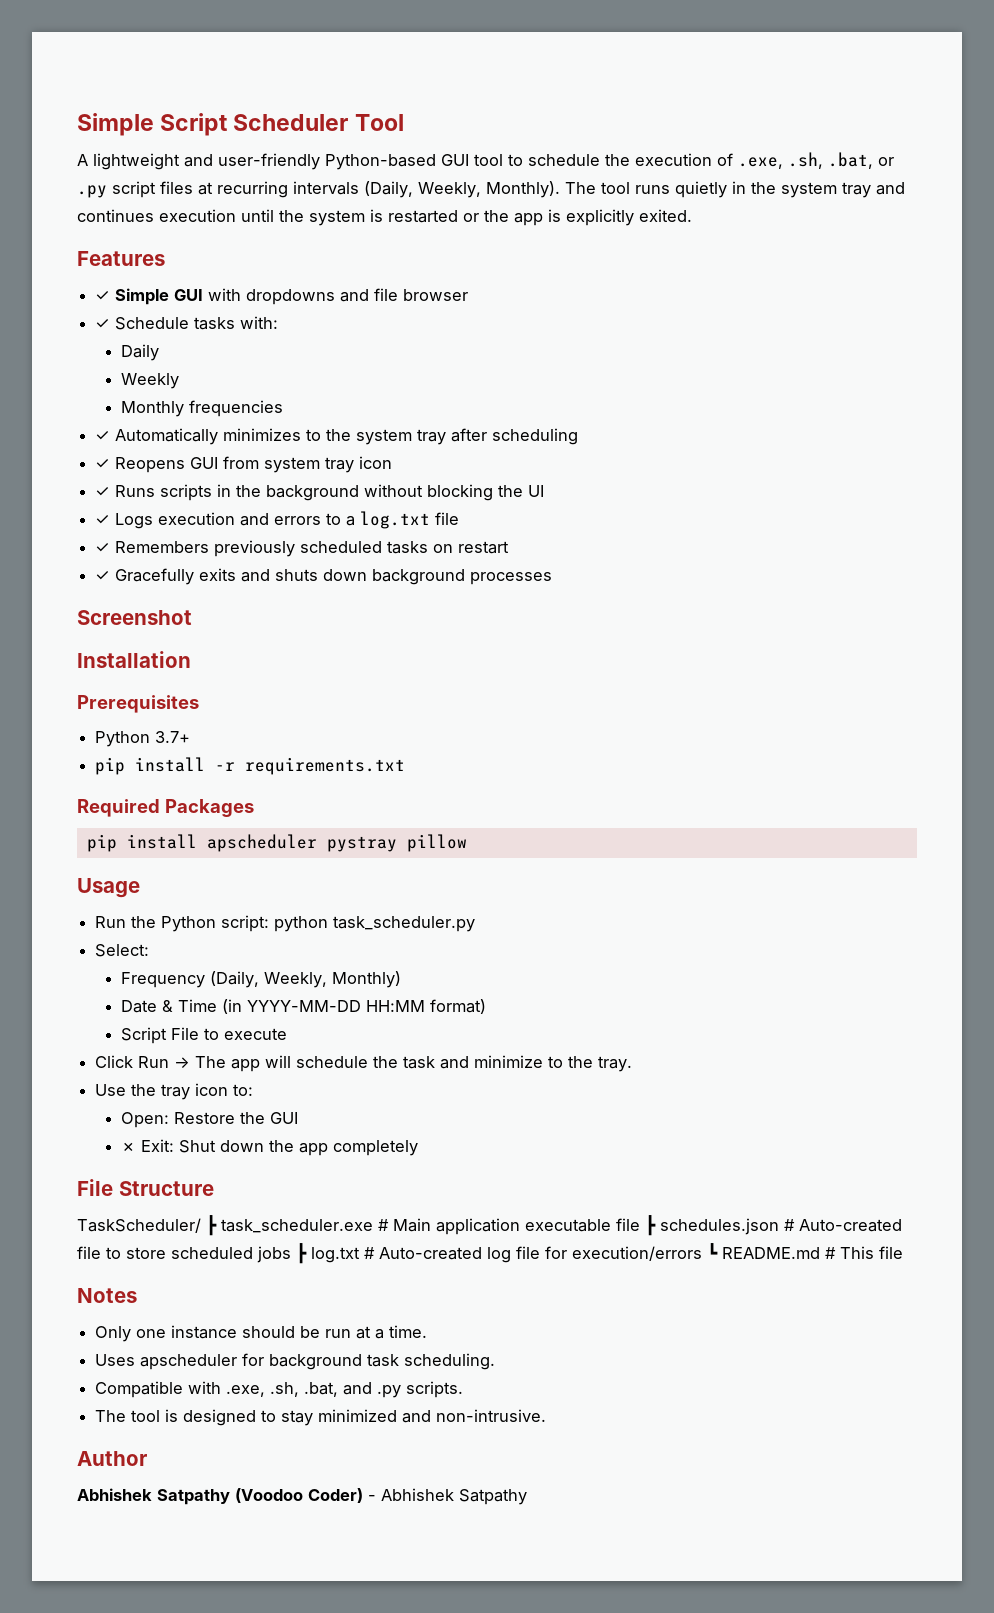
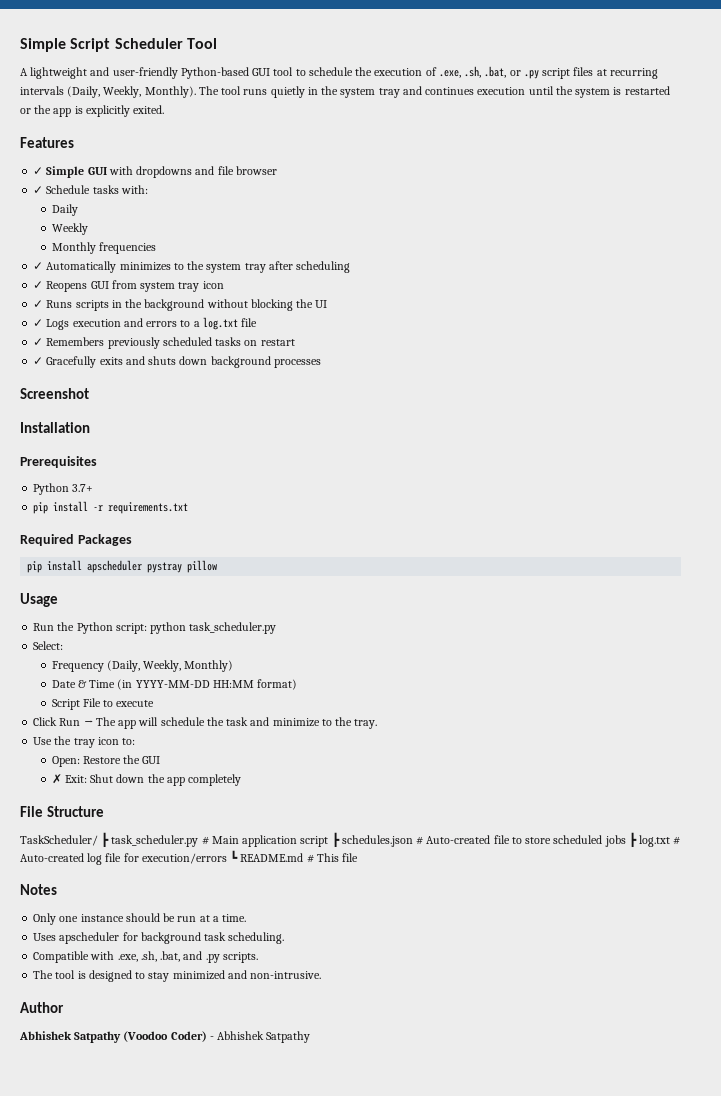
[221,1219,373,1233] task_scheduler.exe -> [111,835,199,847] task_scheduler.py
[525,1218,640,1232] executable file -> [300,836,329,847] script

